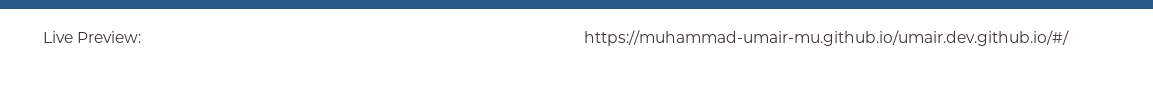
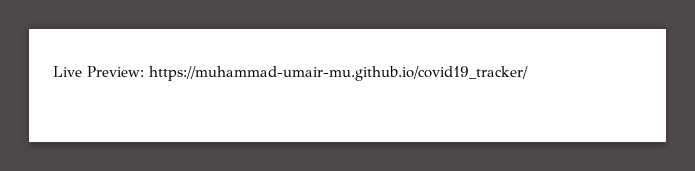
[584,30,1069,46] https://muhammad-umair-mu.github.io/umair.dev.github.io/#/ -> [149,66,528,81] https://muhammad-umair-mu.github.io/covid19_tracker/

